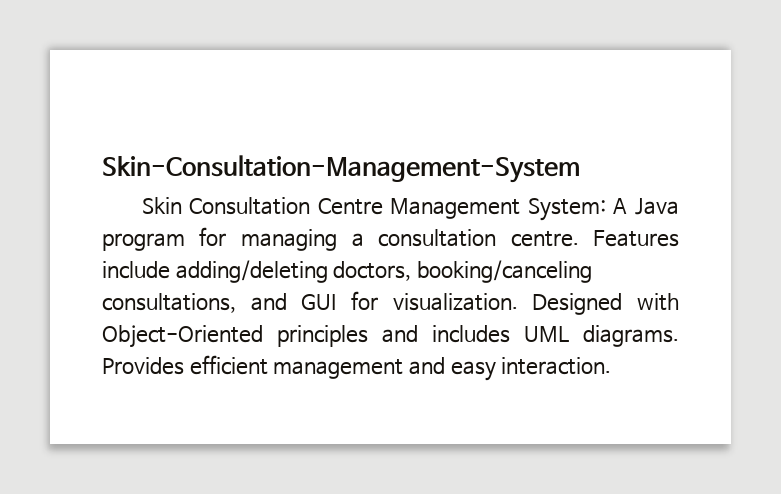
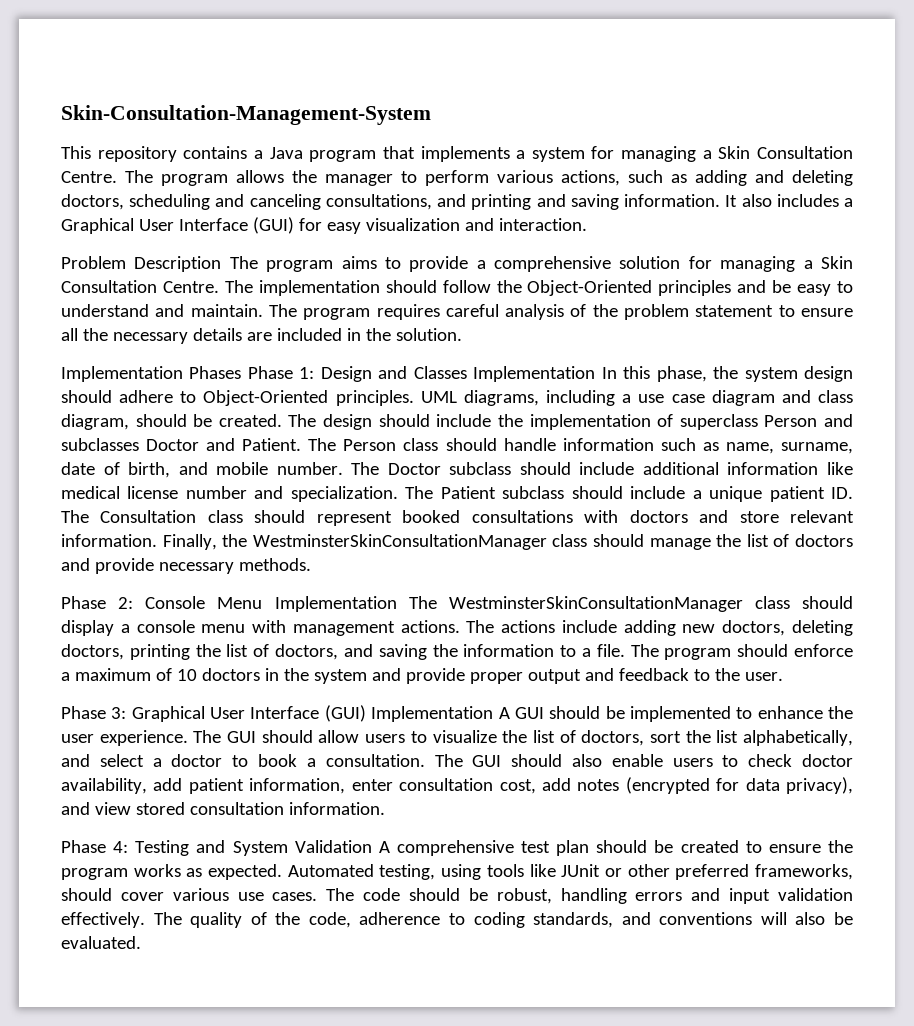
[141,197,679,221] [102,227,680,251] [102,260,593,283] [102,291,679,315] [102,325,680,348] [102,355,612,381] Skin Consultation Centre Management System: A Java program for managing a consultation centre. Features include adding/deleting doctors, booking/canceling consultations, and GUI for visualization. Designed with Object-Oriented principles and includes UML diagrams. Provides efficient management and easy interaction. -> [61,146,853,162] [61,170,853,186] [61,194,854,210] [61,217,587,234] [61,256,853,272] [61,280,853,296] [61,304,853,320] [61,328,462,344] [61,366,853,382] [61,390,854,406] [61,414,854,430] [61,438,854,454] [61,462,854,478] [61,486,853,502] [61,510,855,526] [61,534,854,550] [61,558,311,574] [61,596,853,612] [61,620,853,636] [61,644,853,660] [61,668,783,684] [61,705,853,722] [61,730,853,746] [61,754,853,767] [61,777,853,794] [61,802,385,815] [61,840,853,856] [61,864,853,880] [61,888,854,904] [61,912,853,928] [61,936,141,949] This repository contains a Java program that implements a system for managing a Skin Consultation Centre. The program allows the manager to perform various actions, such as adding and deleting doctors, scheduling and canceling consultations, and printing and saving information. It also includes a Graphical User Interface (GUI) for easy visualization and interaction. // Problem Description The program aims to provide a comprehensive solution for managing a Skin Consultation Centre. The implementation should follow the Object-Oriented principles and be easy to understand and maintain. The program requires careful analysis of the problem statement to ensure all the necessary details are included in the solution. // Implementation Phases Phase 1: Design and Classes Implementation In this phase, the system design should adhere to Object-Oriented principles. UML diagrams, including a use case diagram and class diagram, should be created. The design should include the implementation of superclass Person and subclasses Doctor and Patient. The Person class should handle information such as name, surname, date of birth, and mobile number. The Doctor subclass should include additional information like medical license number and specialization. The Patient subclass should include a unique patient ID. The Consultation class should represent booked consultations with doctors and store relevant information. Finally, the WestminsterSkinConsultationManager class should manage the list of doctors and provide necessary methods. // Phase 2: Console Menu Implementation The WestminsterSkinConsultationManager class should display a console menu with management actions. The actions include adding new doctors, deleting doctors, printing the list of doctors, and saving the information to a file. The program should enforce a maximum of 10 doctors in the system and provide proper output and feedback to the user. // Phase 3: Graphical User Interface (GUI) Implementation A GUI should be implemented to enhance the user experience. The GUI should allow users to visualize the list of doctors, sort the list alphabetically, and select a doctor to book a consultation. The GUI should also enable users to check doctor availability, add patient information, enter consultation cost, add notes (encrypted for data privacy), and view stored consultation information. // Phase 4: Testing and System Validation A comprehensive test plan should be created to ensure the program works as expected. Automated testing, using tools like JUnit or other preferred frameworks, should cover various use cases. The code should be robust, handling errors and input validation effectively. The quality of the code, adherence to coding standards, and conventions will also be evaluated.

